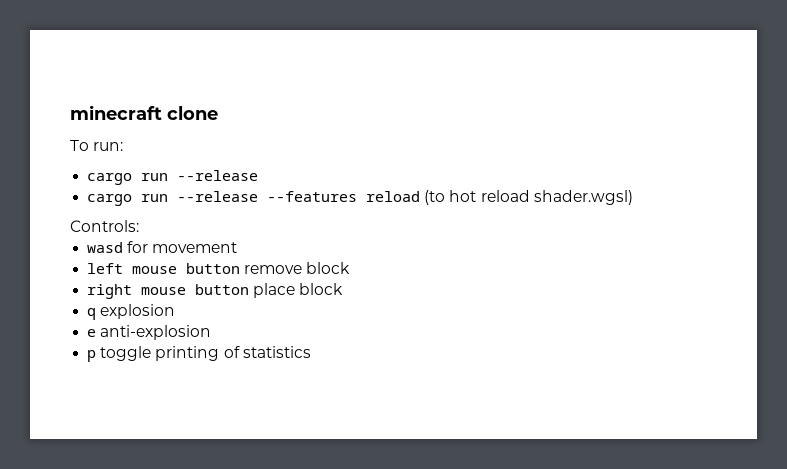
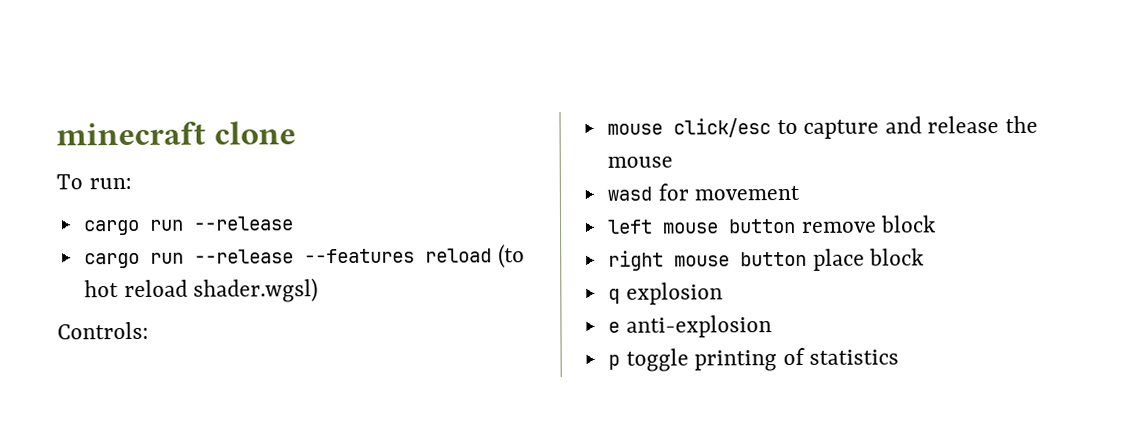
(139, 226) none -> [606,115,1039,139] [606,156,673,168] // mouse click/esc to capture and release the mouse

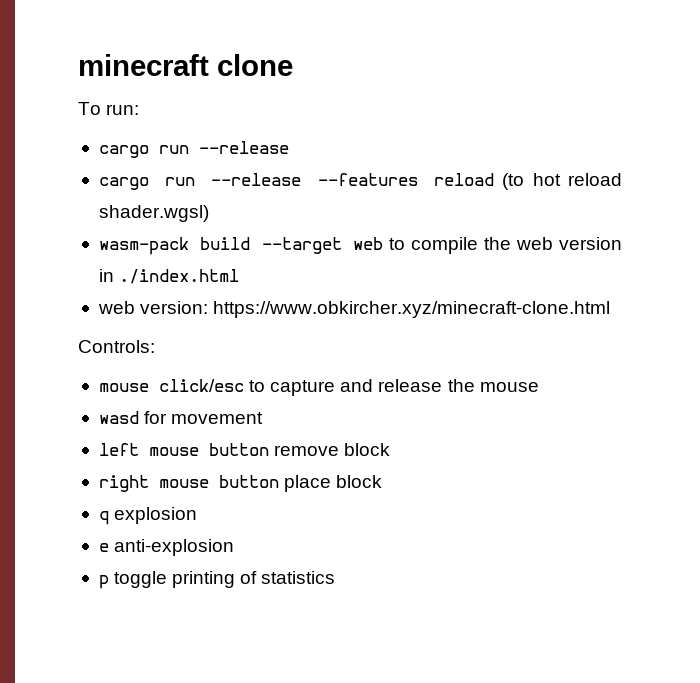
(319, 290) none -> [98,237,623,255] [98,269,240,284] [97,301,611,318] // wasm-pack build --target web to compile the web version in ./index.html // web version: https://www.obkircher.xyz/minecraft-clone.html

